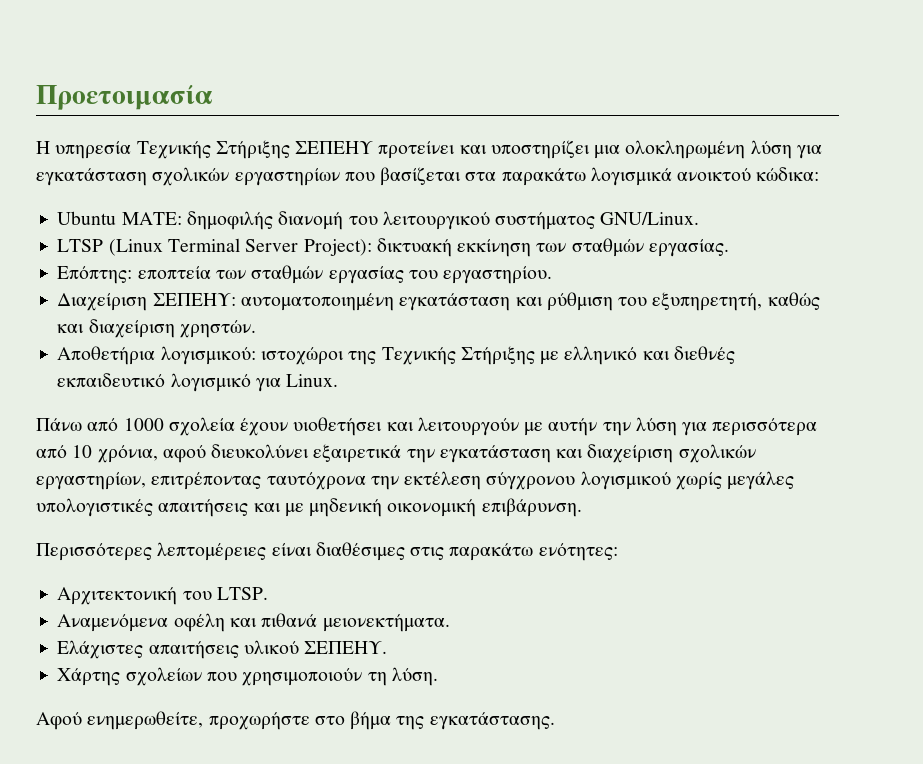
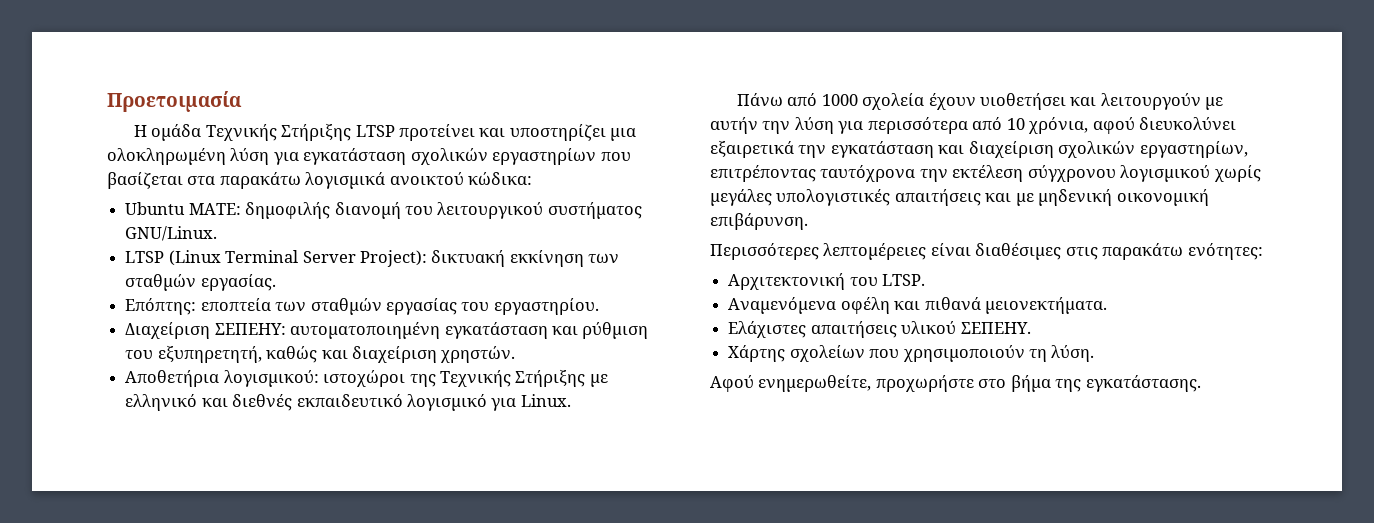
[55,140,374,159] υπηρεσία Τεχνικής Στήριξης ΣΕΠΕΗΥ -> [151,123,395,141] ομάδα Τεχνικής Στήριξης LTSP

